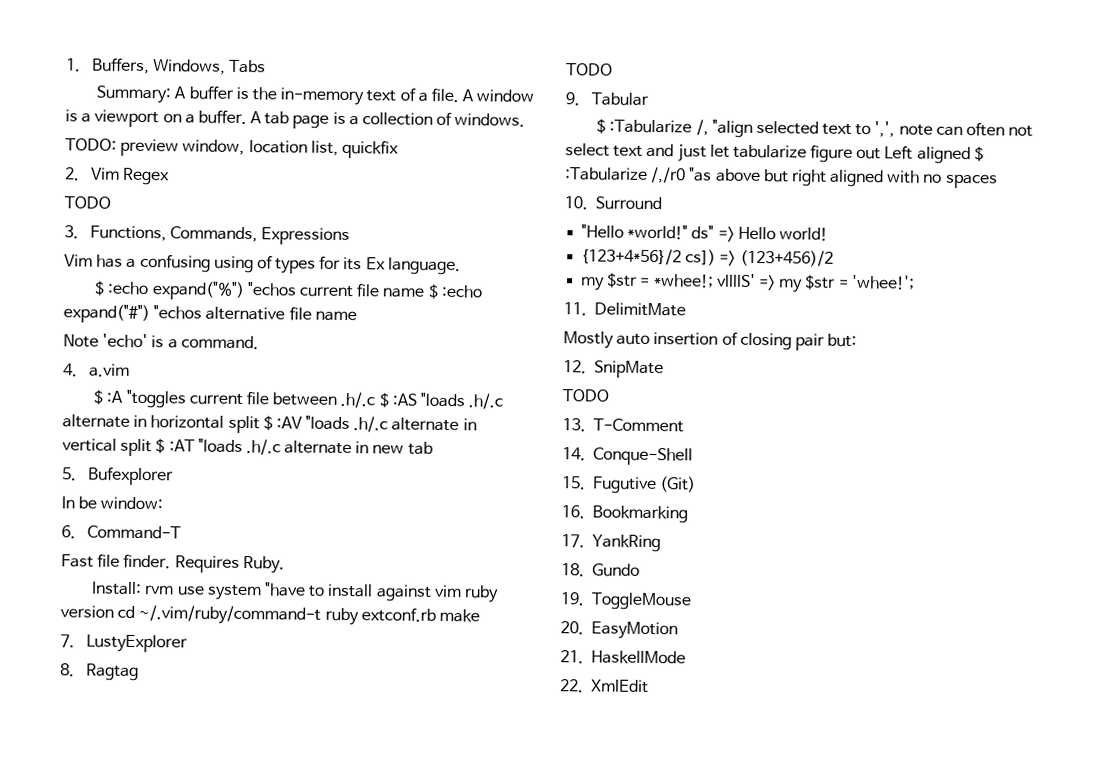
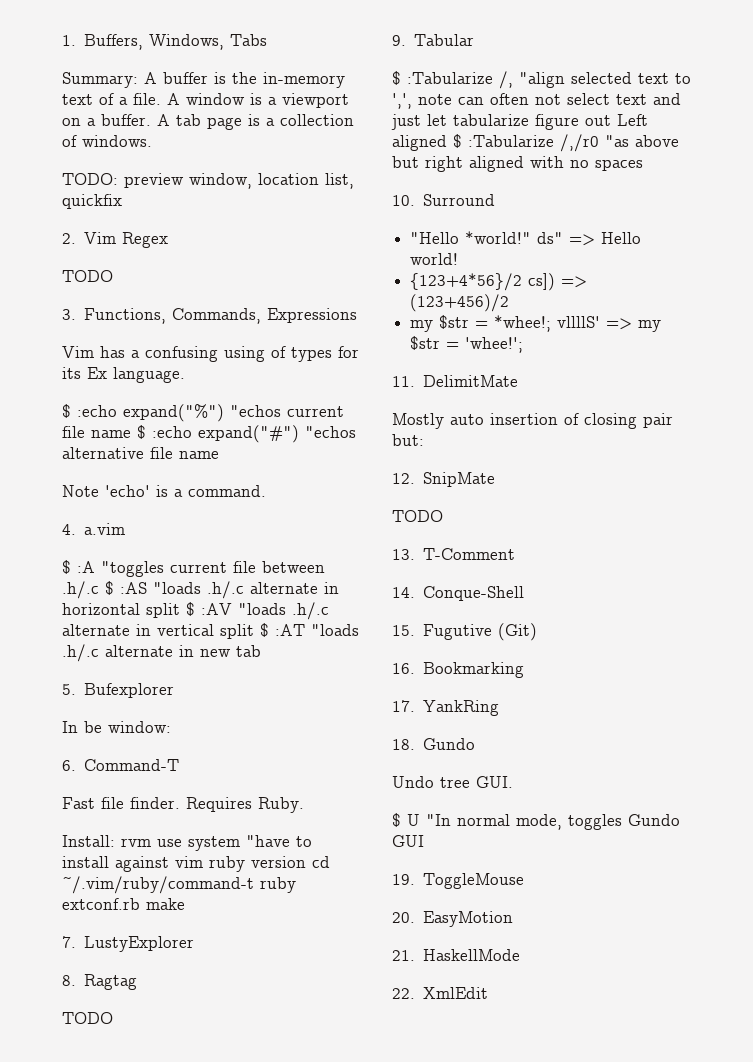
(640, 570) none -> [392,776,513,788] [392,813,680,830] [392,835,424,847] // Undo tree GUI. // $ U "In normal mode, toggles Gundo GUI

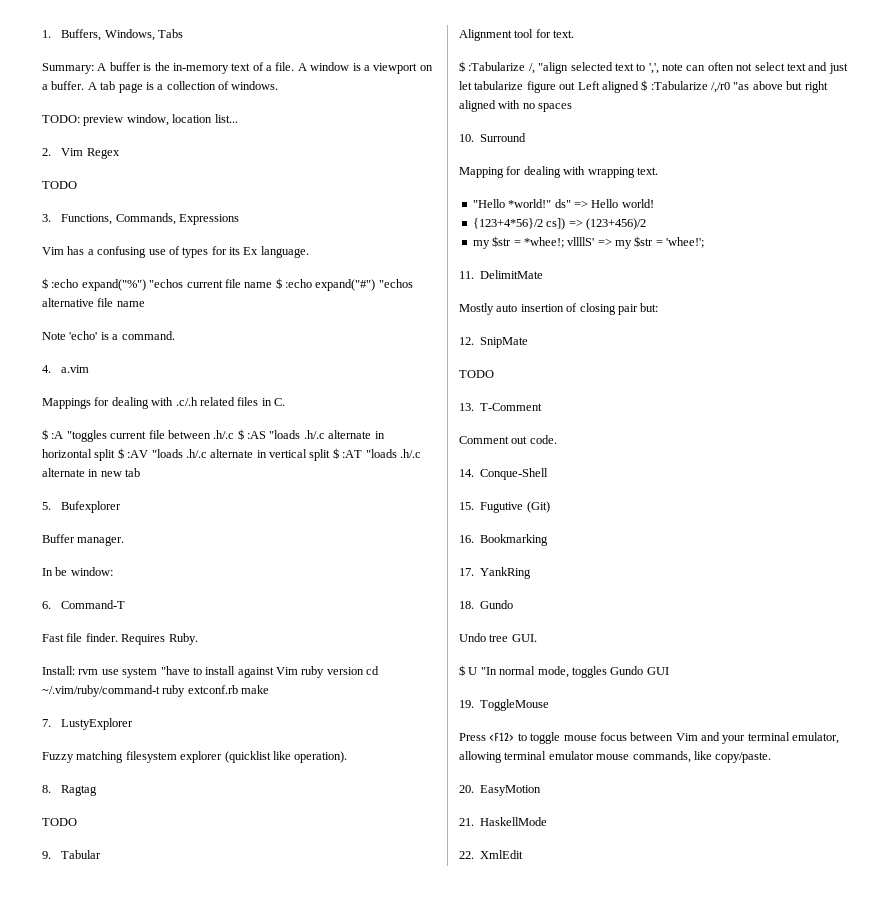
[325,173,354,189] [62,194,122,209] list, quickfix -> [214,114,238,123] list...
[224,346,265,362] using -> [148,249,166,255] use
(126, 529) none -> [42,397,285,409] // Mappings for dealing with .c/.h related files in C.
(175, 690) none -> [42,534,125,546] // Buffer manager.
[175,856,203,868] vim -> [276,667,298,675] Vim
(195, 944) none -> [42,751,348,763] // Fuzzy matching filesystem explorer (quicklist like operation).
(475, 40) none -> [459,29,575,41] // Alignment tool for text.
(496, 200) none -> [459,166,658,178] // Mapping for dealing with wrapping text.
(516, 554) none -> [459,435,557,444] // Comment out code.
(525, 881) none -> [459,732,840,744] [459,751,772,763] // Press <F12> to toggle mouse focus between Vim and your terminal emulator, allowing terminal emulator mouse commands, like copy/paste.

